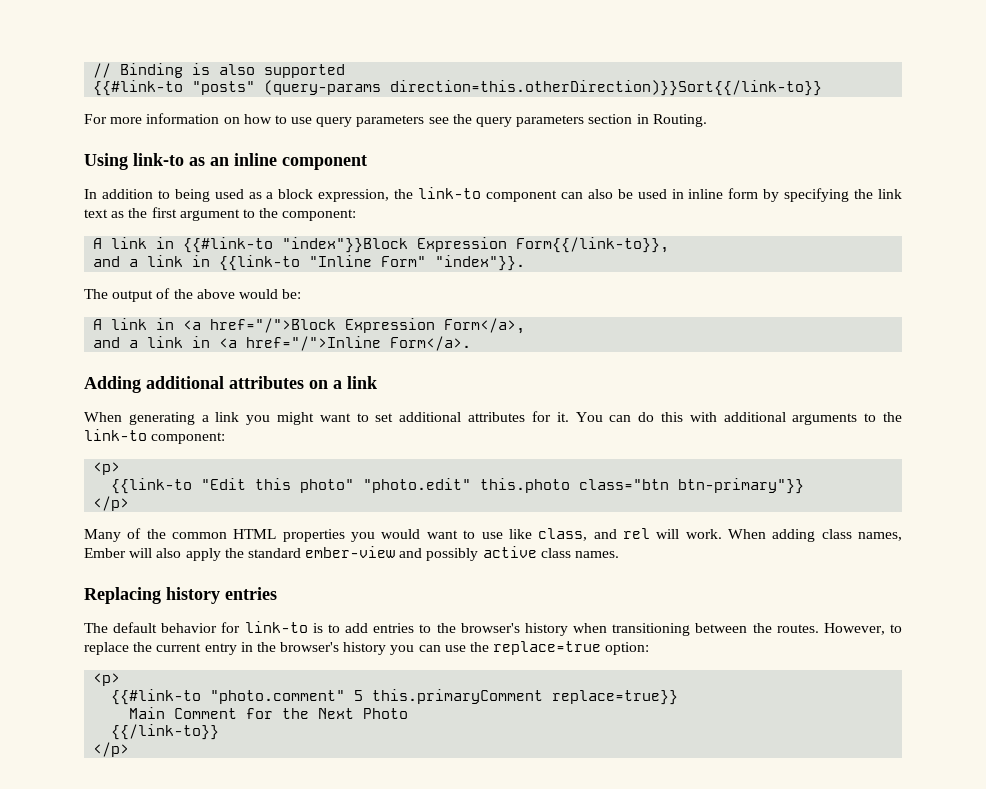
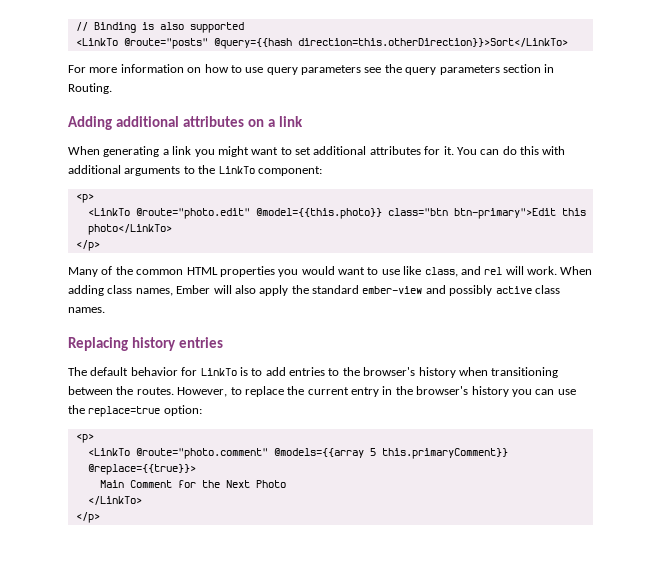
[93,80,823,96] {{#link-to "posts" (query-params direction=this.otherDirection)}}Sort{{/link-to}} -> [75,38,568,49] <LinkTo @route="posts" @query={{hash direction=this.otherDirection}}>Sort</LinkTo>
[84,153,367,170] [84,187,902,202] [84,207,357,221] [93,237,670,253] [93,255,526,271] [84,288,302,302] [93,318,526,334] [93,336,472,351] // Using link-to as an inline component // In addition to being used as a block expression, the link-to component can also be used in inline form by specifying the link text as the first argument to the component: // A link in {{#link-to "index"}}Block Expression Form{{/link-to}}, // and a link in {{link-to "Inline Form" "index"}}. // The output of the above would be: // A link in <a href="/">Block Expression Form</a>, // and a link in <a href="/">Inline Form</a>. -> (112, 88) none
[84,429,147,441] link-to -> [218,166,255,174] LinkTo
[111,478,805,494] {{link-to "Edit this photo" "photo.edit" this.photo class="btn btn-primary"}} -> [87,208,586,219] [87,224,172,235] <LinkTo @route="photo.edit" @model={{this.photo}} class="btn btn-primary">Edit this photo</LinkTo>
[244,621,308,633] link-to -> [200,368,237,376] LinkTo
[111,689,679,705] {{#link-to "photo.comment" 5 this.primaryComment replace=true}} -> [87,448,508,459] [87,464,196,475] <LinkTo @route="photo.comment" @models={{array 5 this.primaryComment}} @replace={{true}}>
[111,724,220,740] {{/link-to}} -> [87,496,142,505] </LinkTo>

